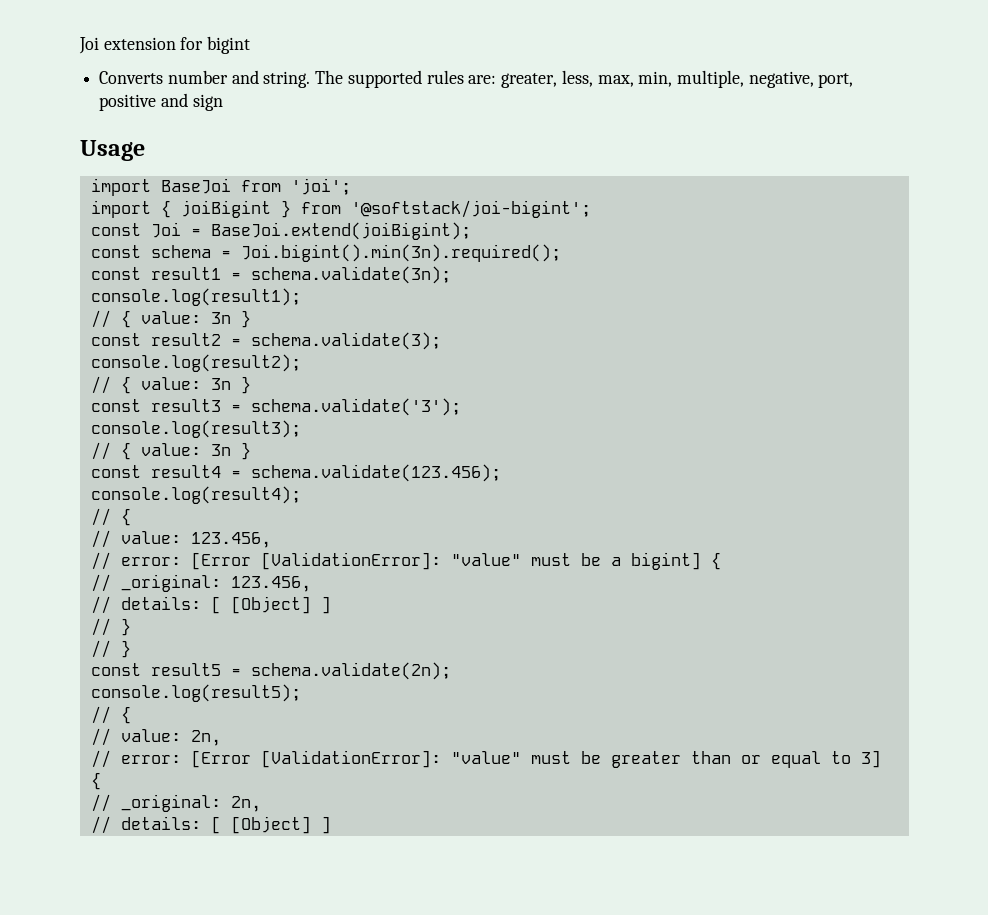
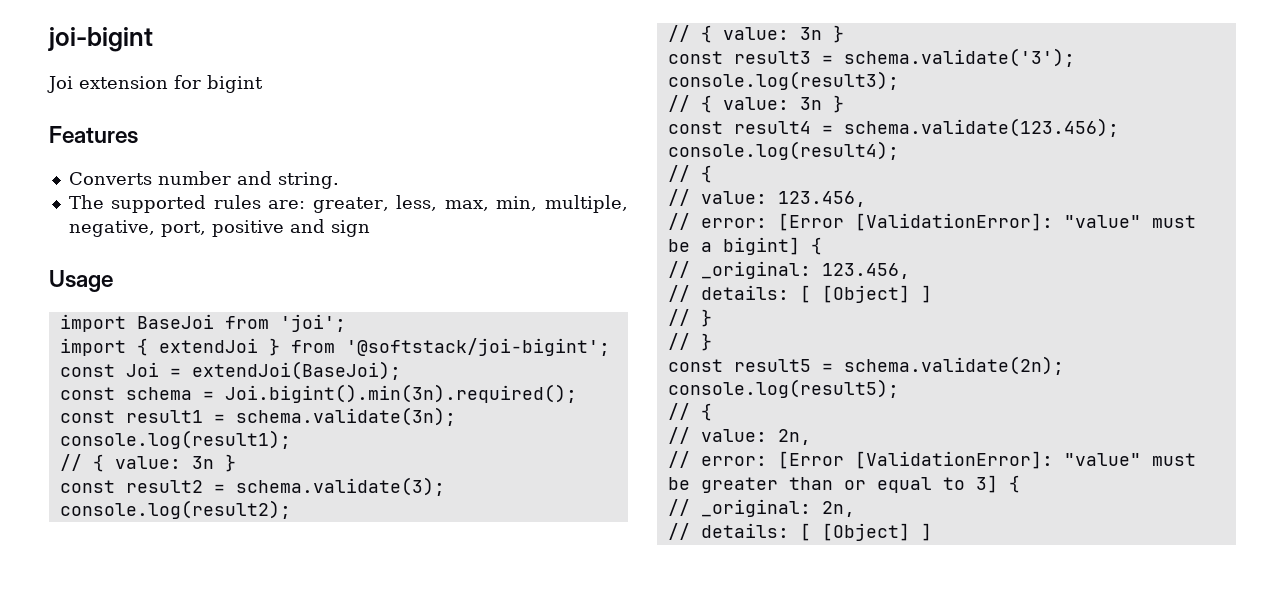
(79, 45) none -> [48,27,153,52] joi-bigint //
(251, 45) none -> [49,126,138,144] // Features
(311, 79) none -> (339, 180) //
[180,200,271,218] joiBigint -> [158,338,258,353] extendJoi
[210,222,471,240] BaseJoi.extend(joiBigint); -> [191,361,401,380] extendJoi(BaseJoi);

